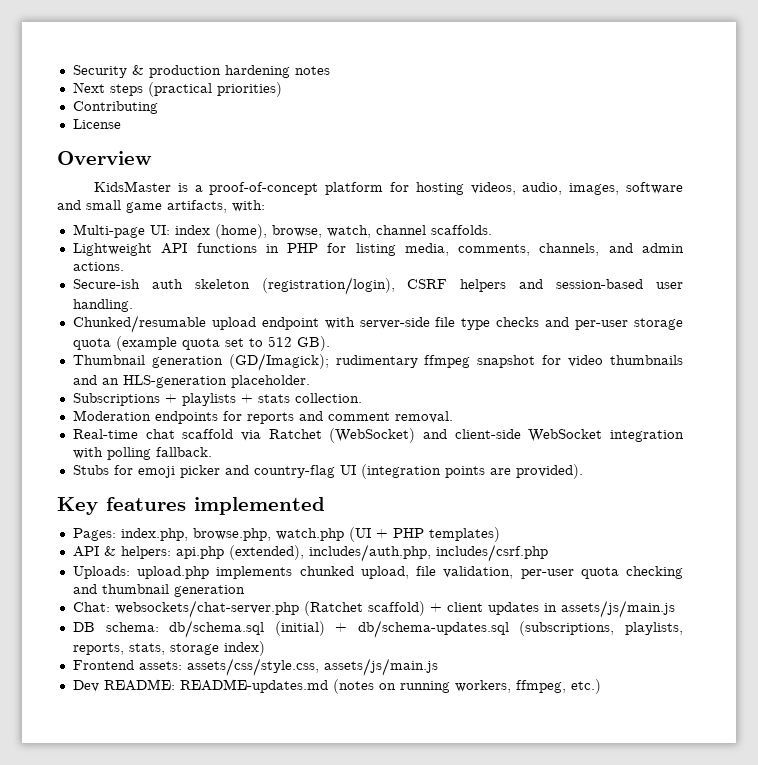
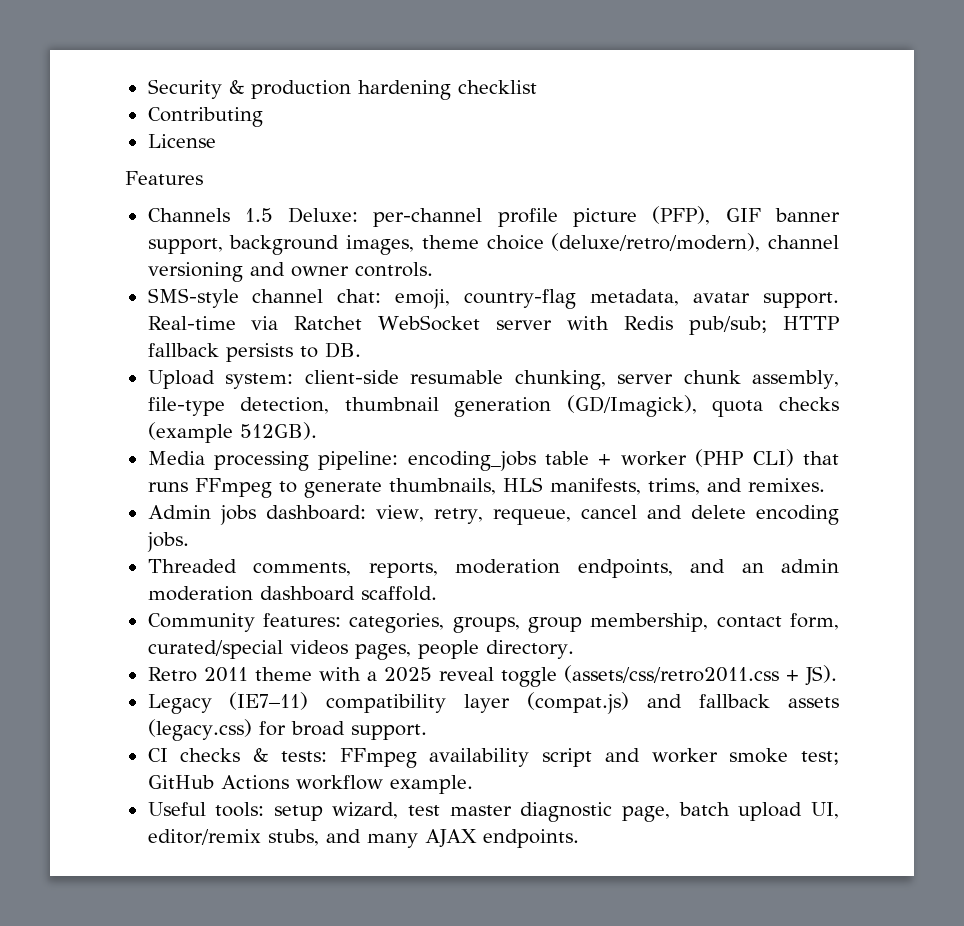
[294,66,330,75] [72,82,282,97] [72,101,158,114] [72,119,121,129] [57,151,152,165] [93,181,683,195] [57,200,265,213] [72,224,492,239] [72,243,684,256] [72,262,124,271] [72,277,684,295] [72,299,133,312] [72,315,683,333] [72,336,330,351] [72,353,684,371] [72,375,310,388] [72,393,362,406] [72,410,453,424] [72,428,684,443] [72,447,212,460] [72,464,583,479] [57,497,325,515] [72,527,500,542] [72,544,548,562] [72,566,683,579] [72,584,245,597] [72,600,675,618] [72,620,683,638] [72,641,265,656] [72,658,438,676] [72,679,601,694] notes // Next steps (practical priorities) // Contributing // License // Overview // KidsMaster is a proof-of-concept platform for hosting videos, audio, images, software and small game artifacts, with: // Multi-page UI: index (home), browse, watch, channel scaffolds. // Lightweight API functions in PHP for listing media, comments, channels, and admin actions. // Secure-ish auth skeleton (registration/login), CSRF helpers and session-based user handling. // Chunked/resumable upload endpoint with server-side file type checks and per-user storage quota (example quota set to 512 GB). // Thumbnail generation (GD/Imagick); rudimentary ffmpeg snapshot for video thumbnails and an HLS-generation placeholder. // Subscriptions + playlists + stats collection. // Moderation endpoints for reports and comment removal. // Real-time chat scaffold via Ratchet (WebSocket) and client-side WebSocket integration with polling fallback. // Stubs for emoji picker and country-flag UI (integration points are provided). // Key features implemented // Pages: index.php, browse.php, watch.php (UI + PHP templates) // API & helpers: api.php (extended), includes/auth.php, includes/csrf.php // Uploads: upload.php implements chunked upload, file validation, per-user quota checking and thumbnail generation // Chat: websockets/chat-server.php (Ratchet scaffold) + client updates in assets/js/main.js // DB schema: db/schema.sql (initial) + db/schema-updates.sql (subscriptions, playlists, reports, stats, storage index) // Frontend assets: assets/css/style.css, assets/js/main.js // Dev README: README-updates.md (notes on running workers, ffmpeg, etc.) -> [457,80,537,94] [147,107,263,127] [147,134,216,148] [125,171,203,185] [147,206,840,227] [147,233,840,255] [147,262,433,282] [147,288,839,309] [147,315,839,335] [147,342,361,362] [147,370,840,390] [147,395,840,417] [147,422,317,443] [147,449,839,471] [147,477,825,498] [147,505,839,525] [146,532,189,552] [147,559,839,578] [147,586,437,601] [147,613,840,633] [147,640,574,660] [147,665,837,687] [147,692,839,714] [147,719,427,741] [147,747,840,768] [147,775,473,794] [147,802,839,822] [147,829,579,848] checklist // Contributing // License // Features // Channels 1.5 Deluxe: per-channel profile picture (PFP), GIF banner support, background images, theme choice (deluxe/retro/modern), channel versioning and owner controls. // SMS-style channel chat: emoji, country-flag metadata, avatar support. Real-time via Ratchet WebSocket server with Redis pub/sub; HTTP fallback persists to DB. // Upload system: client-side resumable chunking, server chunk assembly, file-type detection, thumbnail generation (GD/Imagick), quota checks (example 512GB). // Media processing pipeline: encoding_jobs table + worker (PHP CLI) that runs FFmpeg to generate thumbnails, HLS manifests, trims, and remixes. // Admin jobs dashboard: view, retry, requeue, cancel and delete encoding jobs. // Threaded comments, reports, moderation endpoints, and an admin moderation dashboard scaffold. // Community features: categories, groups, group membership, contact form, curated/special videos pages, people directory. // Retro 2011 theme with a 2025 reveal toggle (assets/css/retro2011.css + JS). // Legacy (IE7–11) compatibility layer (compat.js) and fallback assets (legacy.css) for broad support. // CI checks & tests: FFmpeg availability script and worker smoke test; GitHub Actions workflow example. // Useful tools: setup wizard, test master diagnostic page, batch upload UI, editor/remix stubs, and many AJAX endpoints.

